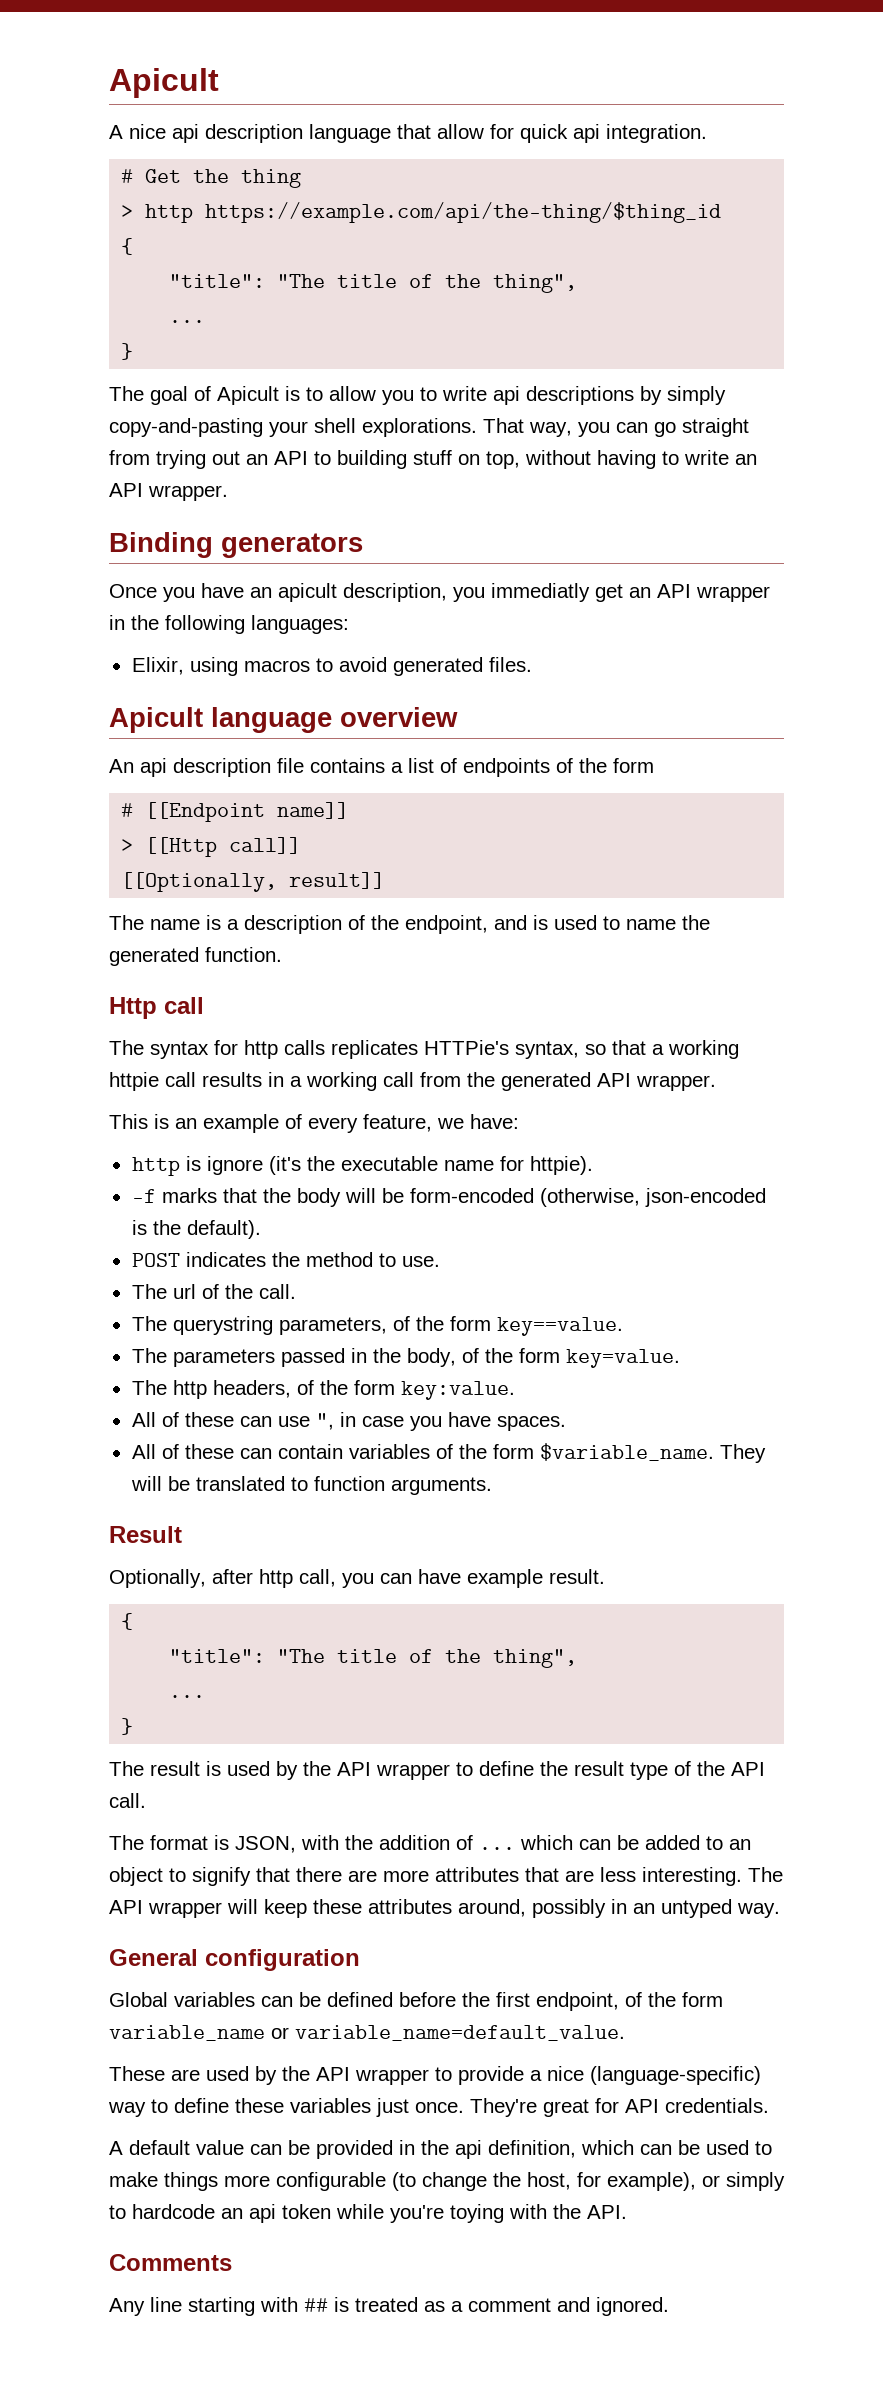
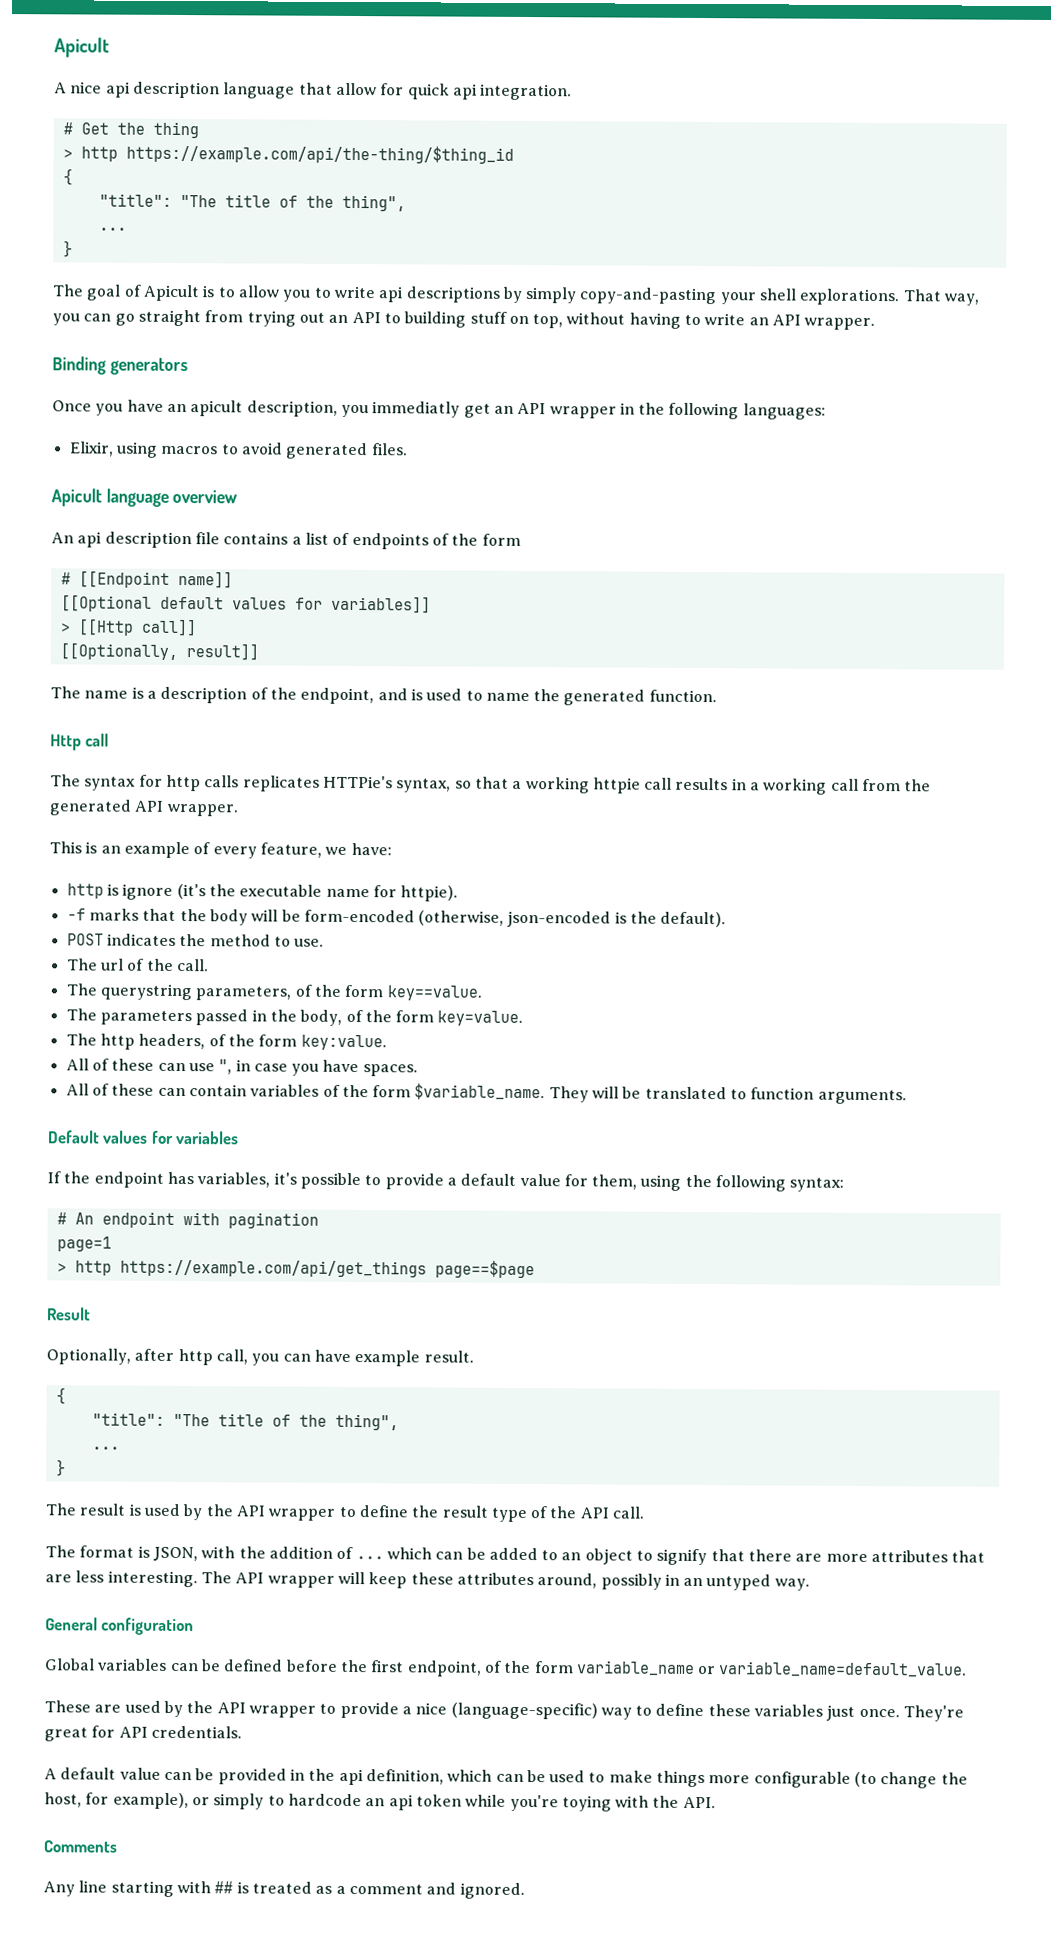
(350, 810) none -> [60,594,431,614] // [[Optional default values for variables]]
(492, 1486) none -> [48,1130,240,1145] [47,1171,845,1192] [56,1211,319,1229] [56,1236,112,1252] [56,1259,535,1279] // Default values for variables // If the endpoint has variables, it's possible to provide a default value for them, using the following syntax: // # An endpoint with pagination // page=1 // > http https://example.com/api/get_things page==$page

